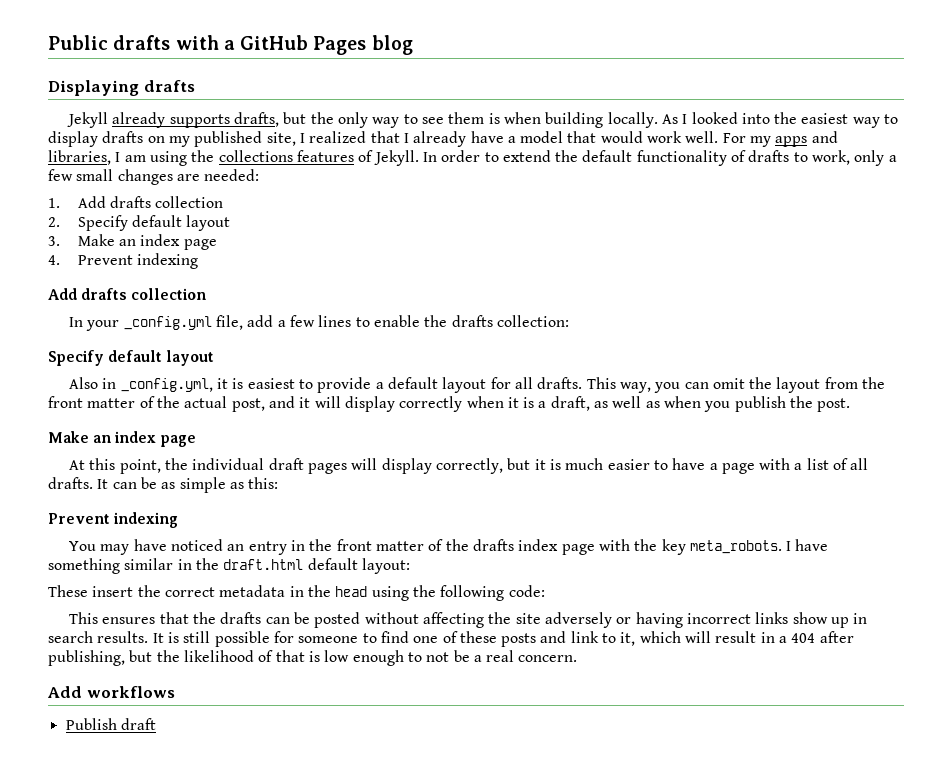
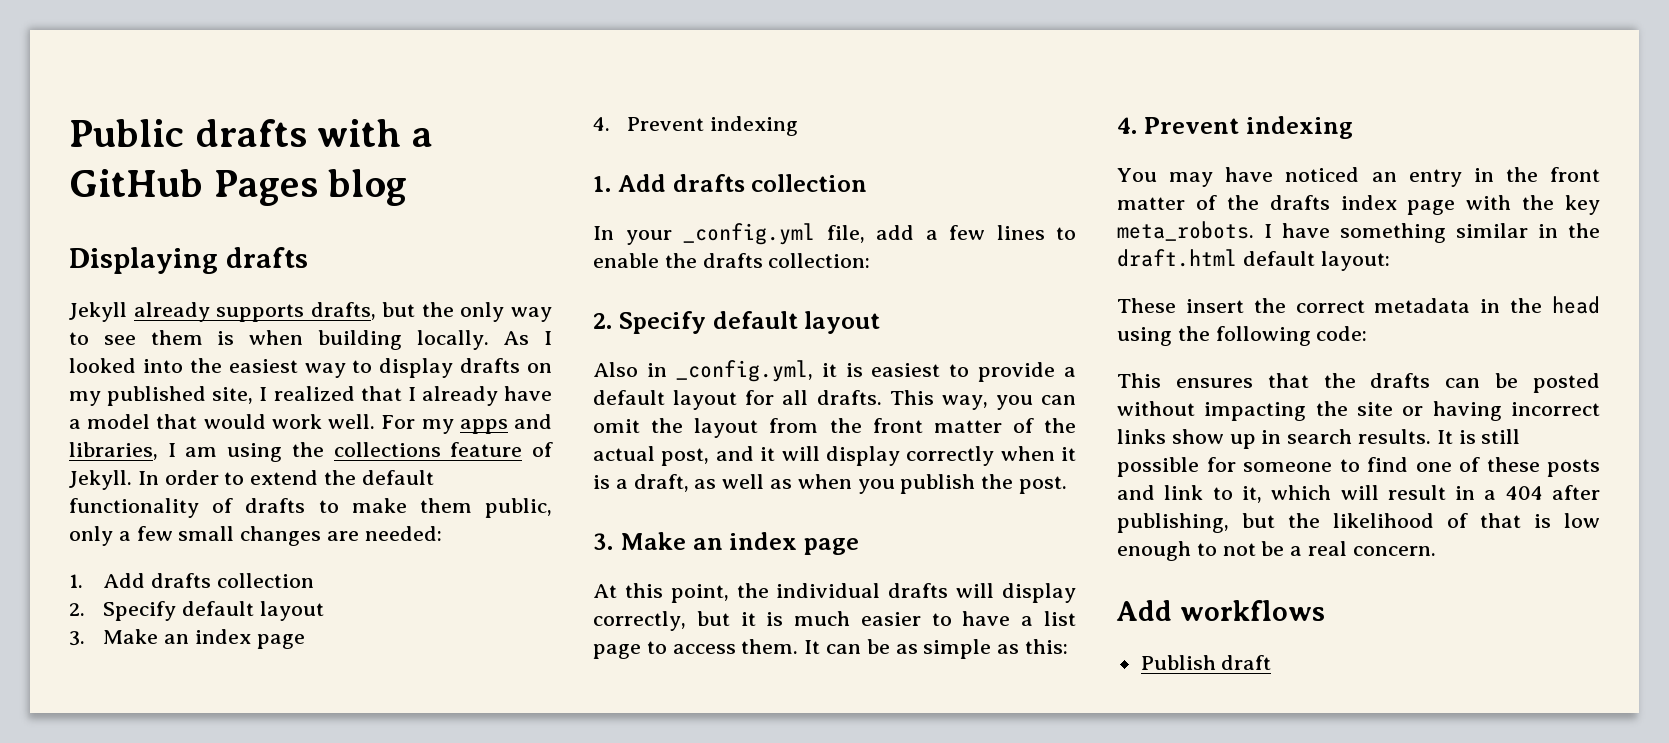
[296,150,354,162] features -> [450,442,523,457] feature
[812,150,851,165] work, -> [351,498,552,518] make them public,
(199, 261) none -> [593,176,611,192] 1.
(569, 321) none -> [593,313,612,329] 2.
(851, 405) none -> [593,533,613,550] 3.
[268,458,348,474] draft pages -> [888,583,949,598] drafts
[721,458,869,474] [48,477,93,489] page with a list of all drafts. -> [1044,611,1076,626] [593,639,799,659] list page to access them.
(279, 483) none -> [1117,117,1137,134] 4.
[422,612,484,628] affecting -> [1204,402,1307,421] impacting
[544,612,612,628] adversely -> (1393, 409) none

